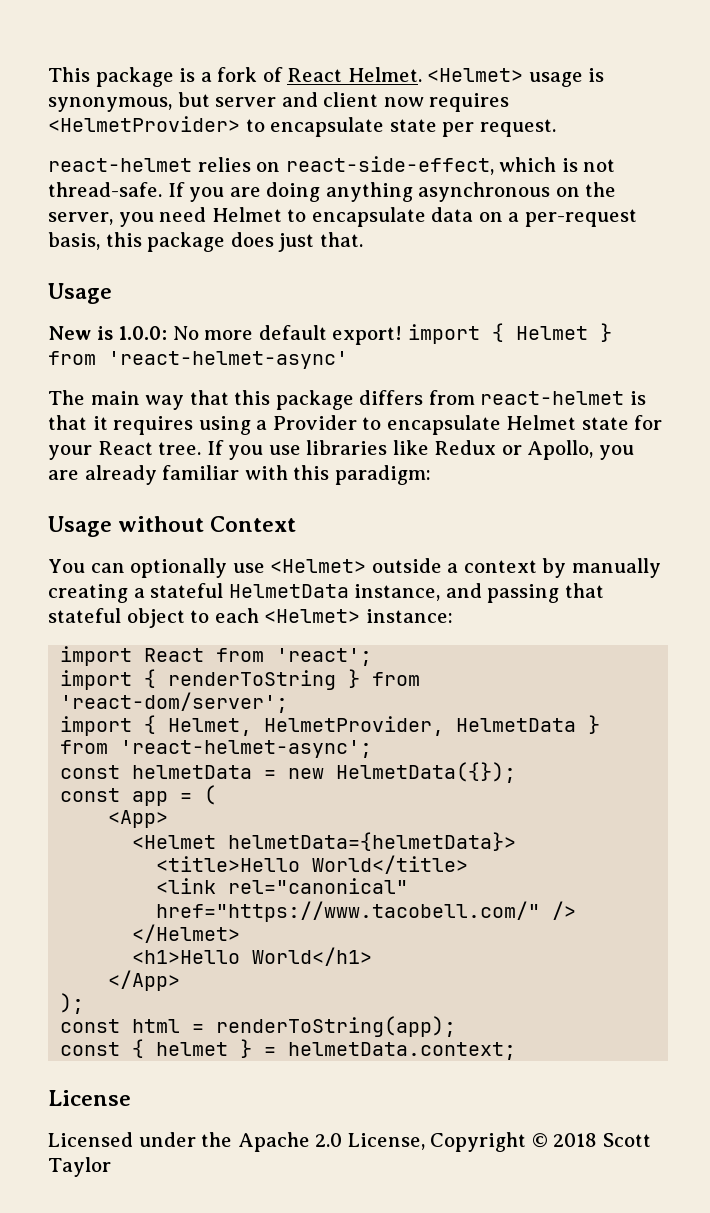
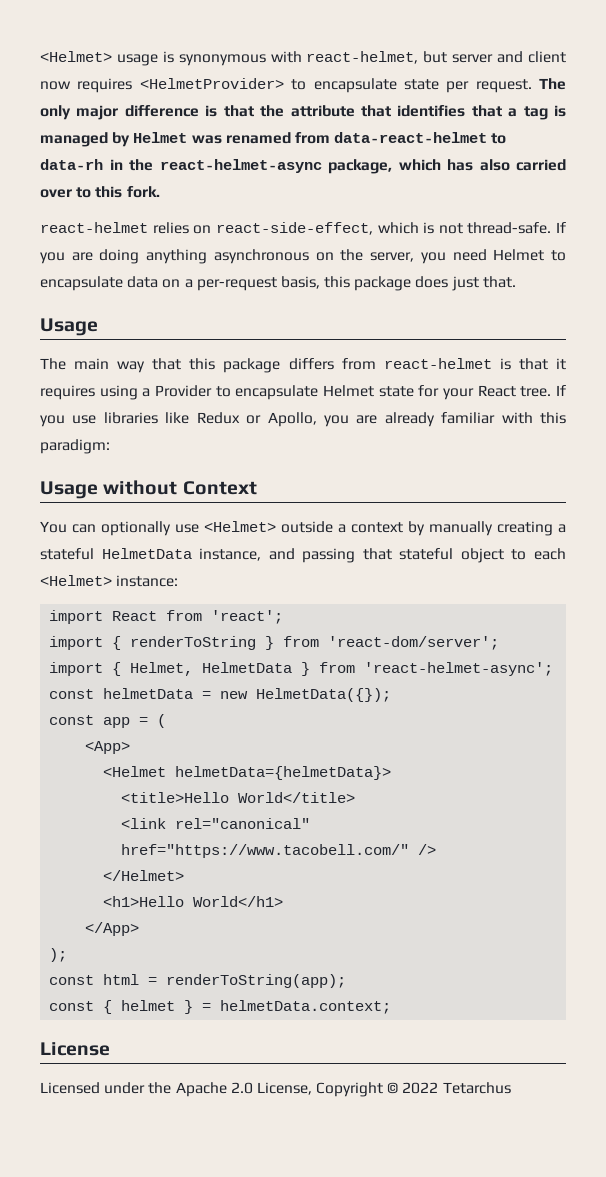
[48,67,605,87] [48,97,172,112] This package is a fork of React Helmet. <Helmet> usage is synonymous, -> [40,51,419,66] <Helmet> usage is synonymous with react-helmet,
(556, 128) none -> [539,78,566,90] [40,105,566,120] [40,132,507,147] [40,159,566,174] [40,186,160,198] The only major difference is that the attribute that identifies that a tag is managed by Helmet was renamed from data-react-helmet to data-rh in the react-helmet-async package, which has also carried over to this fork.
[48,323,612,345] [48,351,348,369] // New is 1.0.0: No more default export! import { Helmet } from 'react-helmet-async' -> (98, 327) none
[264,716,445,736] HelmetProvider, -> (194, 669) none
[553,1133,651,1147] [48,1157,111,1177] 2018 Scott Taylor -> [402,1082,511,1094] 2022 Tetarchus

